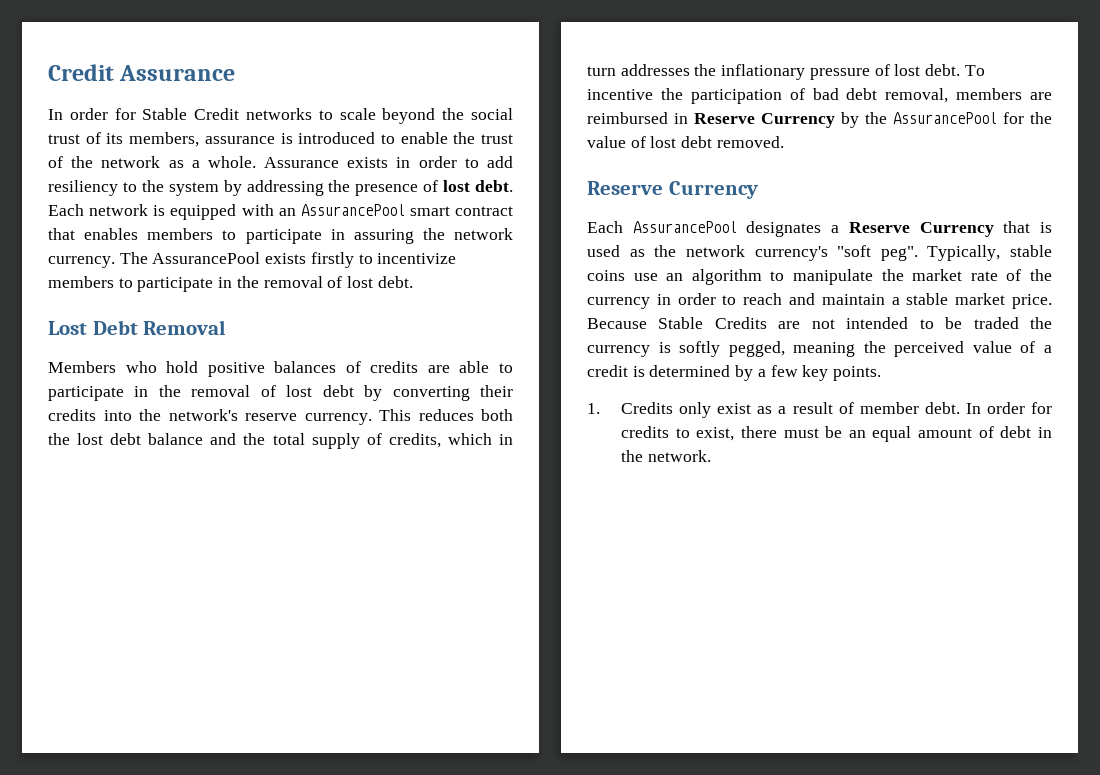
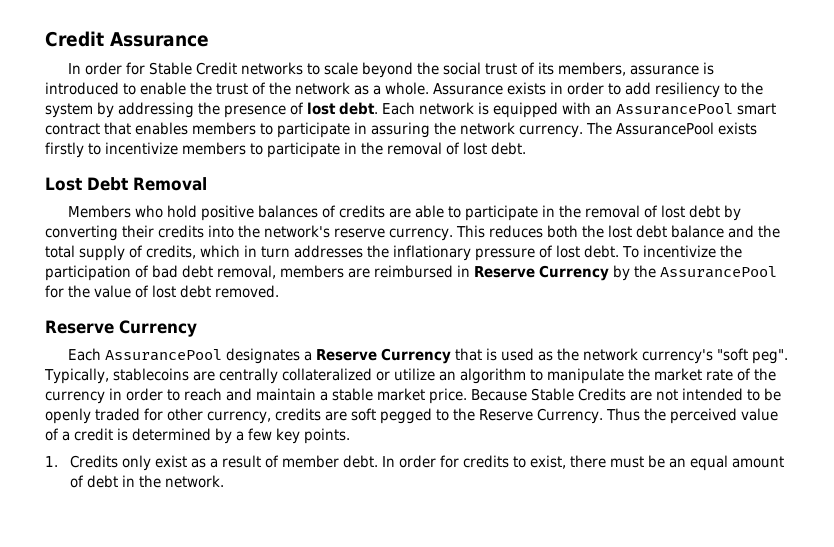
[587,89,653,100] incentive -> [642,245,716,258] incentivize
[1010,245,1052,257] [587,270,658,281] stable coins use -> [112,368,435,384] stablecoins are centrally collateralized or utilize
[973,317,1052,329] [587,341,856,357] traded the currency is softly pegged, meaning -> [45,408,640,424] openly traded for other currency, credits are soft pegged to the Reserve Currency. Thus

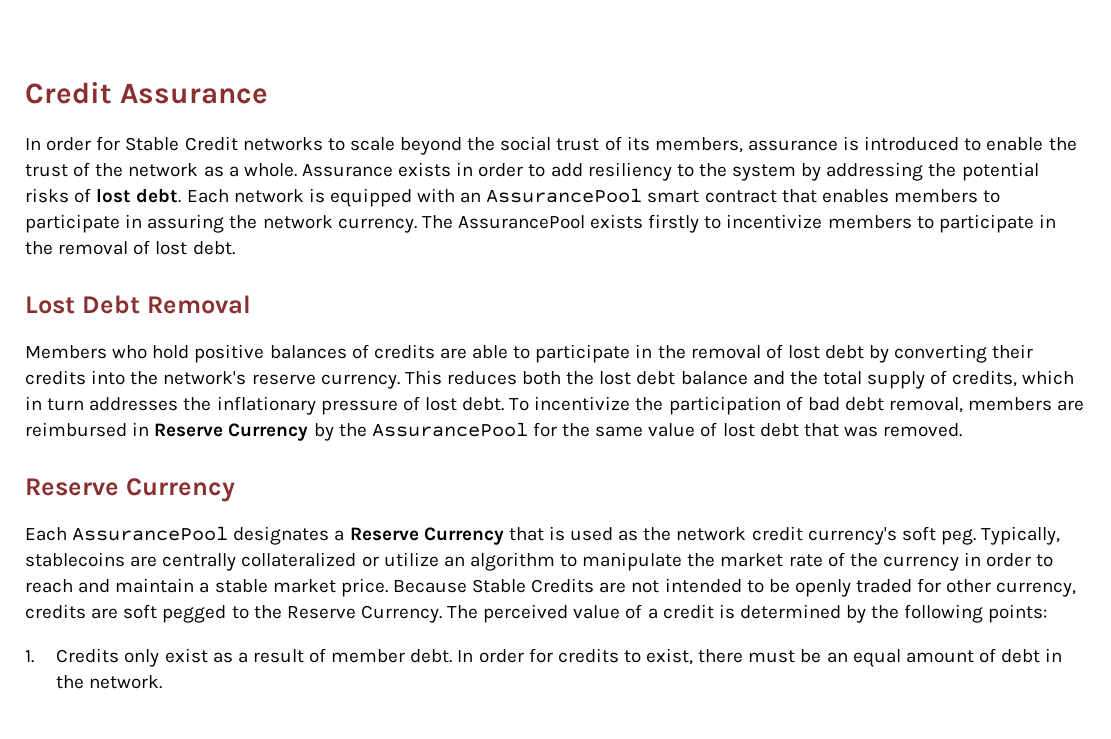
[224,105,286,118] presence -> [961,162,1039,181] [25,188,69,203] potential risks
(90, 291) none -> [595,426,644,437] same
(211, 291) none -> [803,423,878,437] that was
[641,348,788,364] currency's "soft peg". -> [751,526,976,545] credit currency's soft peg.
[605,408,666,421] Thus the -> [447,605,479,619] The
[236,428,350,444] a few key points. -> [871,604,1048,623] the following points:

